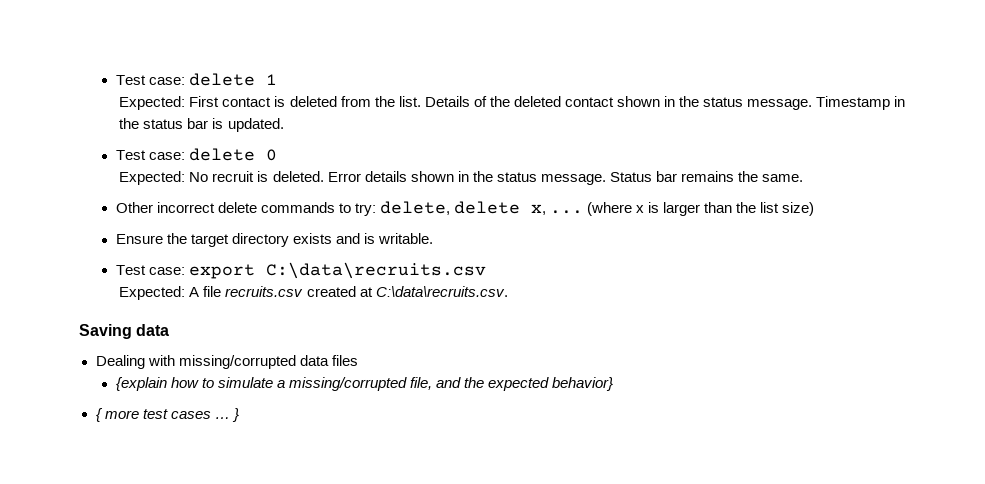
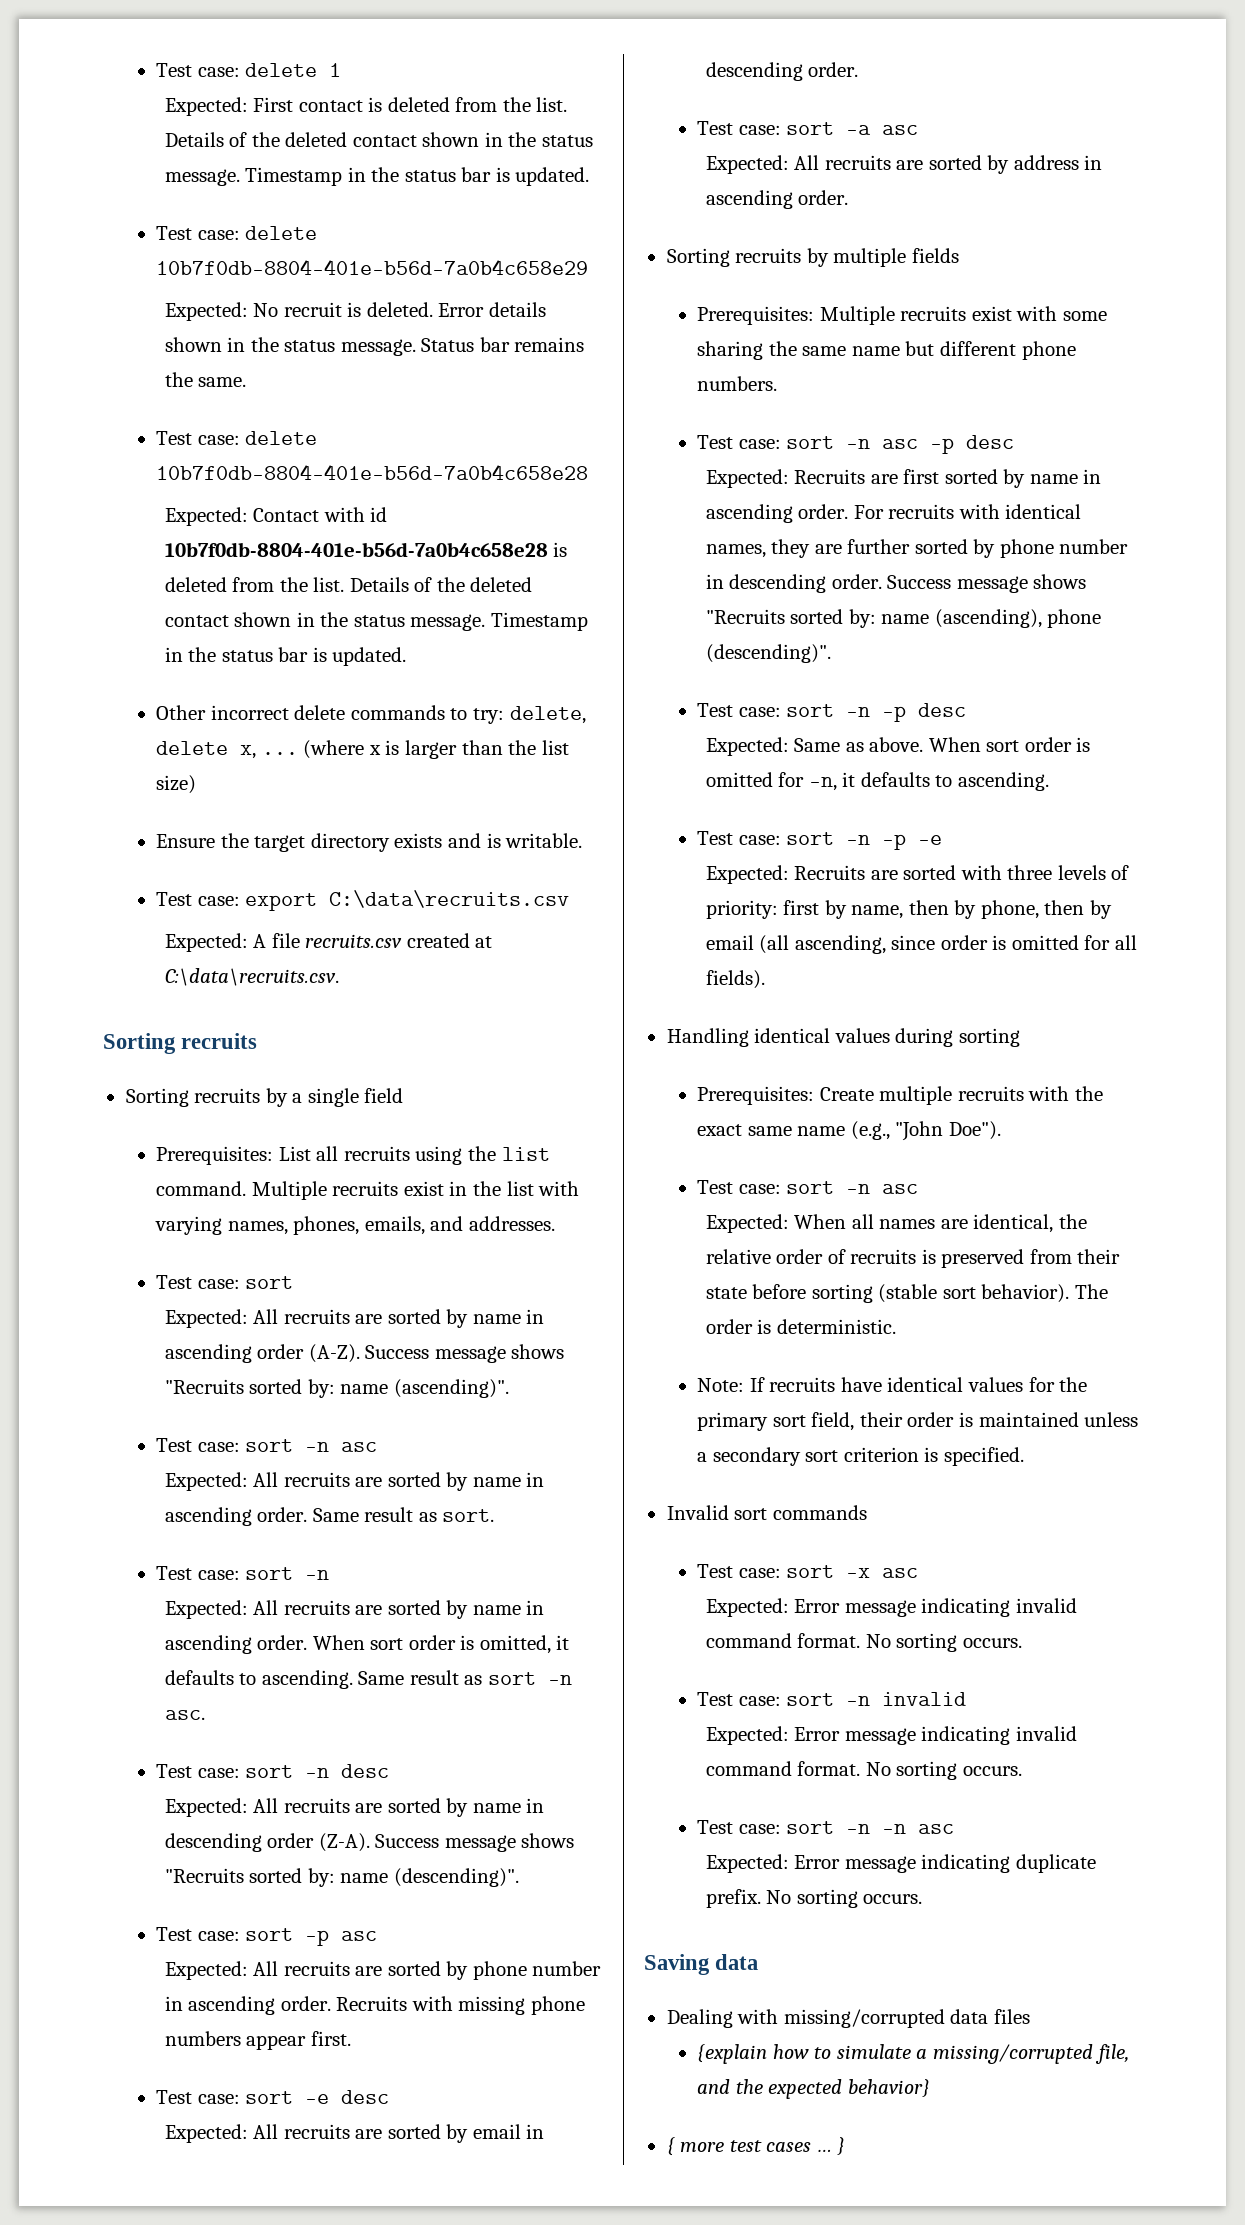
[265,149,277,161] 0 -> [156,259,589,275] 10b7f0db-8804-401e-b56d-7a0b4c658e29
(804, 178) none -> [156,431,318,445] [156,464,589,480] [164,507,388,526] [164,542,568,557] [164,577,533,592] [164,612,588,631] [164,647,407,666] // Test case: delete 10b7f0db-8804-401e-b56d-7a0b4c658e28 // Expected: Contact with id 10b7f0db-8804-401e-b56d-7a0b4c658e28 is deleted from the list. Details of the deleted contact shown in the status message. Timestamp in the status bar is updated.
(508, 291) none -> [103,1033,258,1054] [125,1088,404,1107] [156,1146,550,1165] [156,1181,580,1200] [155,1216,556,1235] [156,1275,294,1289] [164,1309,545,1328] [164,1344,565,1363] [164,1379,509,1398] [156,1438,378,1452] [164,1472,545,1491] [164,1507,495,1526] [156,1566,330,1580] [164,1600,545,1619] [164,1635,570,1654] [164,1670,572,1689] [164,1710,205,1720] [156,1764,390,1778] [164,1798,545,1817] [164,1833,575,1852] [164,1868,519,1887] [156,1927,378,1946] [164,1961,602,1980] [164,1996,585,2015] [164,2031,351,2050] [156,2090,390,2104] [164,2124,545,2143] [705,62,859,81] [697,121,919,135] [705,155,1103,174] [705,190,849,209] [666,248,959,267] [697,306,1108,325] [697,341,1076,360] [697,376,778,391] [697,435,1015,454] [705,469,1102,488] [705,504,1082,523] [705,539,1129,558] [705,574,1087,593] [705,609,1102,628] [705,644,831,663] [697,703,967,722] [705,737,1091,756] [705,772,1049,791] [697,831,943,850] [705,865,1130,884] [705,900,1112,919] [705,935,1137,954] [705,970,765,989] [666,1028,1020,1047] [697,1086,1104,1105] [697,1121,1002,1141] [697,1180,919,1194] [705,1214,1087,1233] [705,1249,1121,1268] [705,1284,1108,1303] [705,1319,896,1334] [697,1377,1088,1392] [697,1412,1139,1431] [697,1447,1025,1466] [666,1505,867,1520] [697,1564,919,1578] [705,1598,1077,1617] [705,1633,1022,1652] [697,1692,967,1706] [705,1726,1077,1745] [705,1761,1022,1780] [697,1820,955,1834] [705,1854,1096,1873] [705,1889,923,1908] // Sorting recruits // Sorting recruits by a single field // Prerequisites: List all recruits using the list command. Multiple recruits exist in the list with varying names, phones, emails, and addresses. // Test case: sort // Expected: All recruits are sorted by name in ascending order (A-Z). Success message shows "Recruits sorted by: name (ascending)". // Test case: sort -n asc // Expected: All recruits are sorted by name in ascending order. Same result as sort. // Test case: sort -n // Expected: All recruits are sorted by name in ascending order. When sort order is omitted, it defaults to ascending. Same result as sort -n asc. // Test case: sort -n desc // Expected: All recruits are sorted by name in descending order (Z-A). Success message shows "Recruits sorted by: name (descending)". // Test case: sort -p asc // Expected: All recruits are sorted by phone number in ascending order. Recruits with missing phone numbers appear first. // Test case: sort -e desc // Expected: All recruits are sorted by email in descending order. // Test case: sort -a asc // Expected: All recruits are sorted by address in ascending order. // Sorting recruits by multiple fields // Prerequisites: Multiple recruits exist with some sharing the same name but different phone numbers. // Test case: sort -n asc -p desc // Expected: Recruits are first sorted by name in ascending order. For recruits with identical names, they are further sorted by phone number in descending order. Success message shows "Recruits sorted by: name (ascending), phone (descending)". // Test case: sort -n -p desc // Expected: Same as above. When sort order is omitted for -n, it defaults to ascending. // Test case: sort -n -p -e // Expected: Recruits are sorted with three levels of priority: first by name, then by phone, then by email (all ascending, since order is omitted for all fields). // Handling identical values during sorting // Prerequisites: Create multiple recruits with the exact same name (e.g., "John Doe"). // Test case: sort -n asc // Expected: When all names are identical, the relative order of recruits is preserved from their state before sorting (stable sort behavior). The order is deterministic. // Note: If recruits have identical values for the primary sort field, their order is maintained unless a secondary sort criterion is specified. // Invalid sort commands // Test case: sort -x asc // Expected: Error message indicating invalid command format. No sorting occurs. // Test case: sort -n invalid // Expected: Error message indicating invalid command format. No sorting occurs. // Test case: sort -n -n asc // Expected: Error message indicating duplicate prefix. No sorting occurs.

